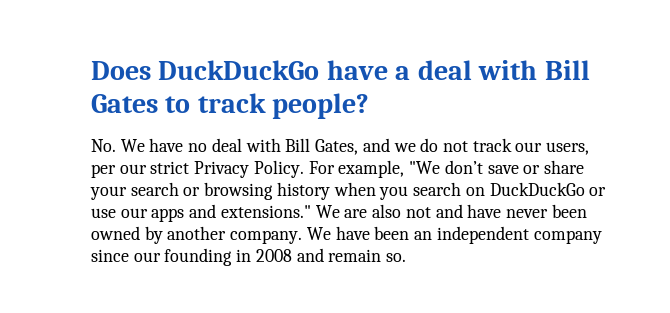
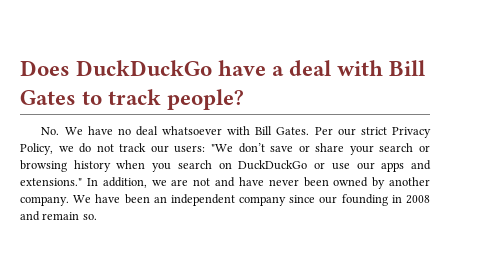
[245,138,390,155] with Bill Gates, and -> [162,126,431,138] [20,143,53,155] whatsoever with Bill Gates. Per our strict Privacy Policy,
[546,142,590,155] [91,160,405,178] users, per our strict Privacy Policy. For example, -> [174,145,206,153] users:
[315,204,402,218] We are also -> [86,177,189,188] In addition, we are

